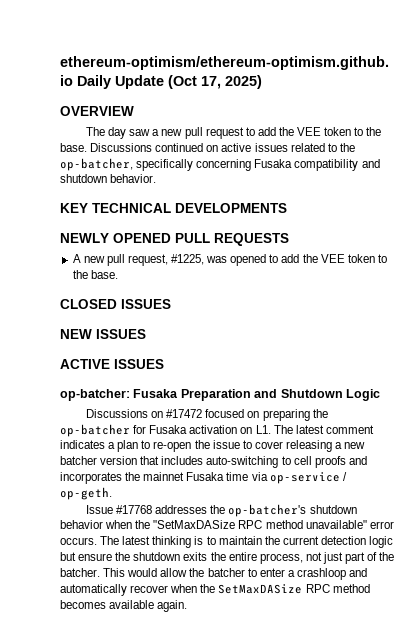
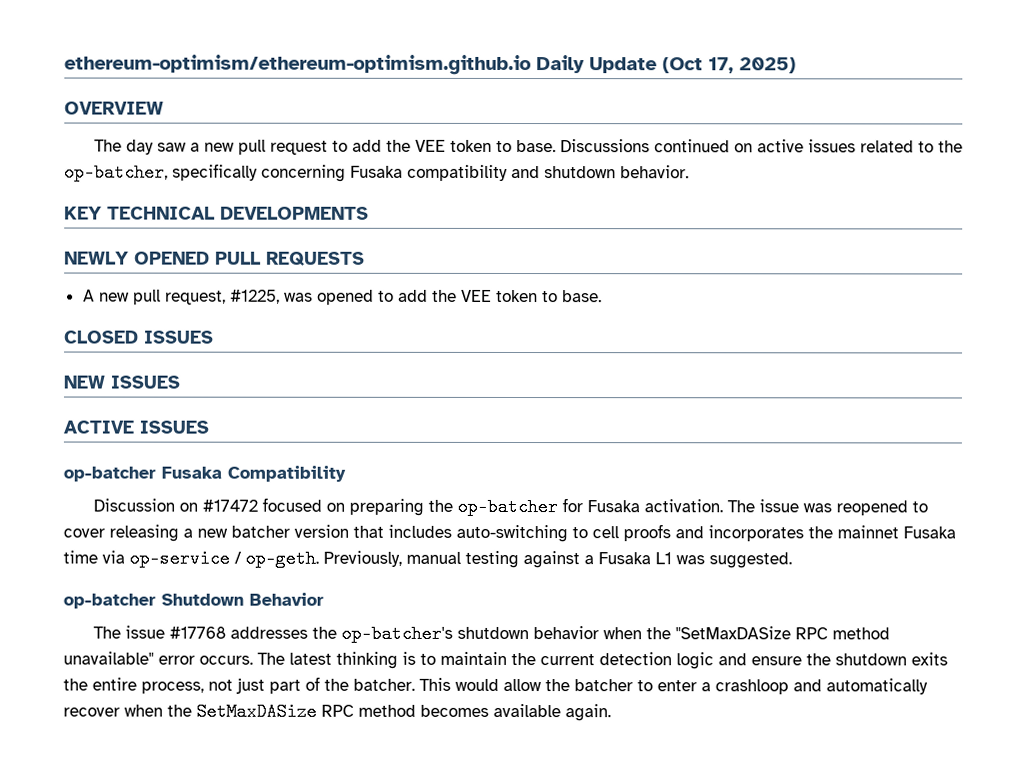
[366,127,382,136] the -> (512, 146) none
[72,270,88,279] the -> (558, 297) none
[60,389,380,401] [85,409,148,418] op-batcher: Fusaka Preparation and Shutdown Logic // Discussions -> [63,465,346,482] [92,498,175,512] op-batcher Fusaka Compatibility // Discussion
[189,425,374,434] [60,440,240,452] activation on L1. The latest comment indicates a plan to re-open the issue -> [643,499,908,516] activation. The issue was reopened
[85,505,113,514] // Issue -> [323,550,792,569] [63,592,324,609] [92,625,165,639] Previously, manual testing against a Fusaka L1 was suggested. // op-batcher Shutdown Behavior // The issue
[60,552,76,561] but -> [718,653,747,666] and

